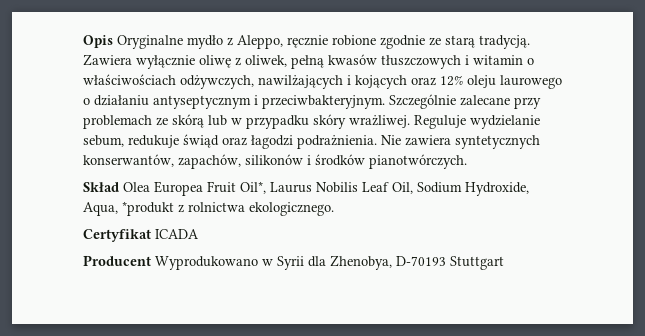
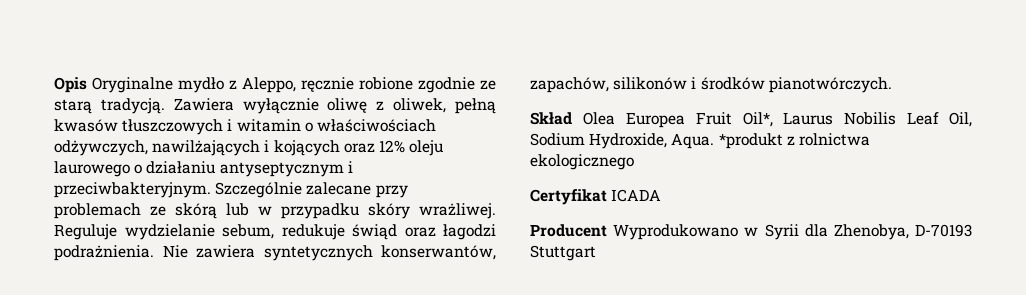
[83,202,118,216] Aqua, -> [671,133,715,149] Aqua.
[249,202,334,216] ekologicznego. -> [530,154,634,170] ekologicznego

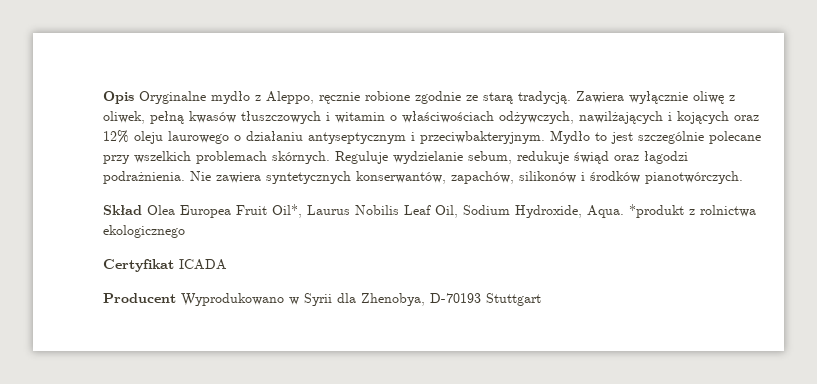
[215,182,408,198] [54,203,496,219] Szczególnie zalecane przy problemach ze skórą lub w przypadku skóry wrażliwej. -> [550,130,761,144] [103,151,330,164] Mydło to jest szczególnie polecane przy wszelkich problemach skórnych.

